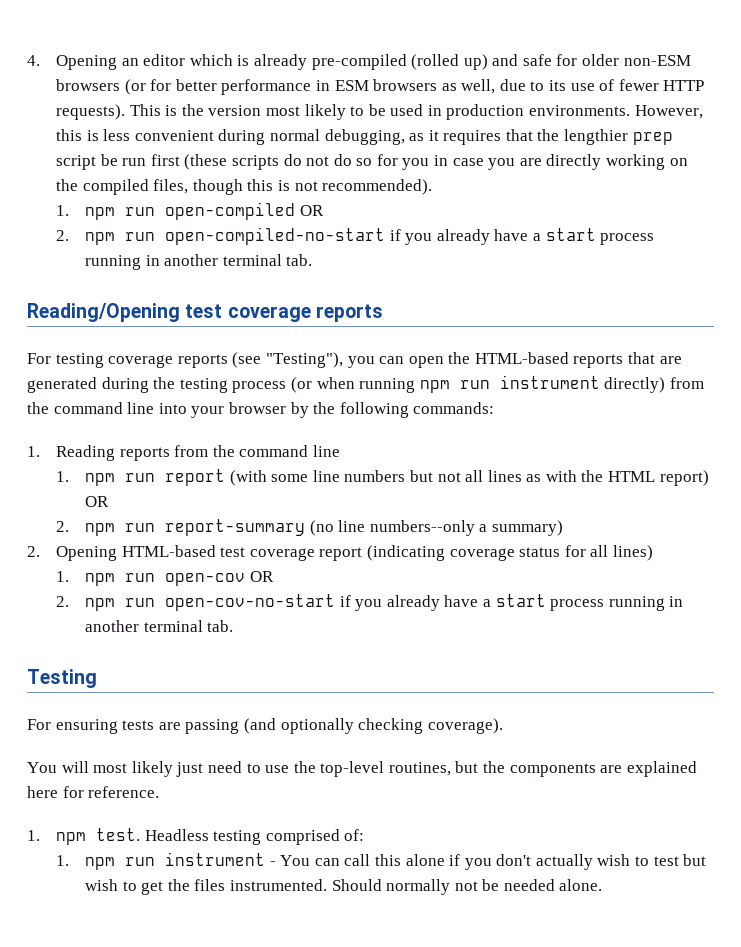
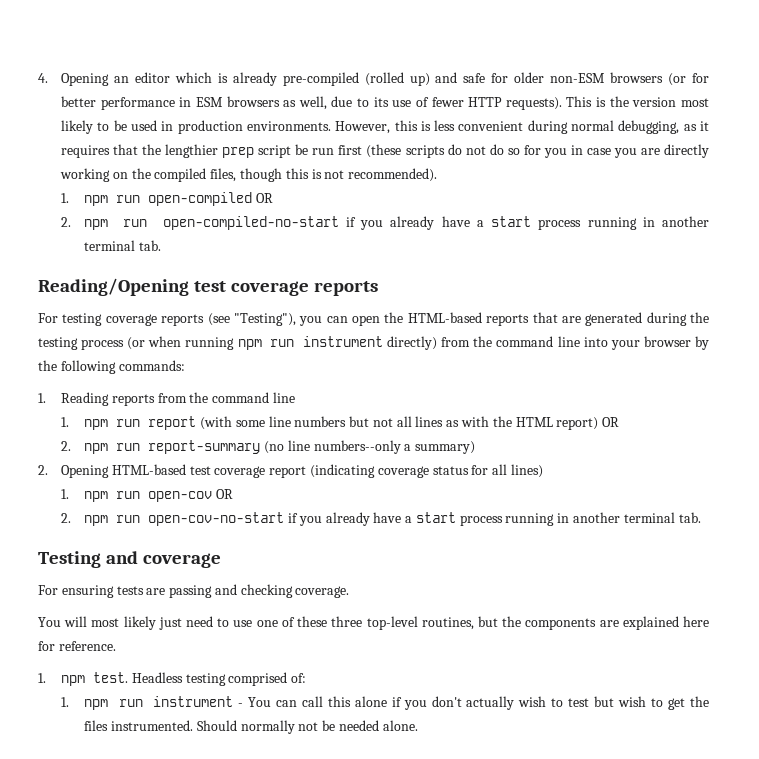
(97, 678) none -> [106,551,222,568] and coverage
[243,718,503,734] (and optionally checking coverage). -> [214,584,350,598] and checking coverage.
[293,761,316,773] the -> [256,616,363,627] one of these three

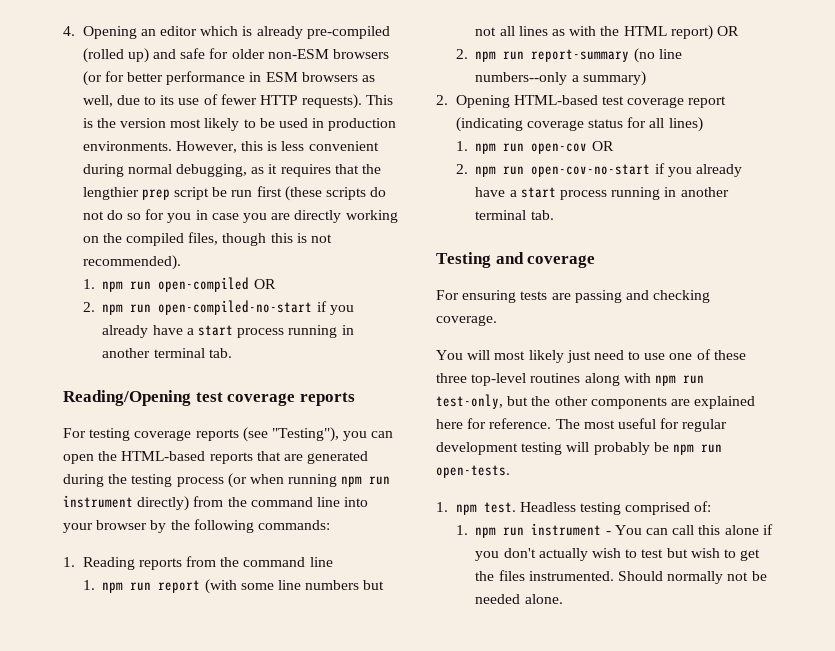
[421,617,474,630] routines, -> [530,373,704,386] [436,394,503,409] routines along with npm run test-only,
(522, 621) none -> [554,396,588,406] other
(116, 646) none -> [555,418,728,432] [436,442,722,455] [436,465,510,478] The most useful for regular development testing will probably be npm run open-tests.

